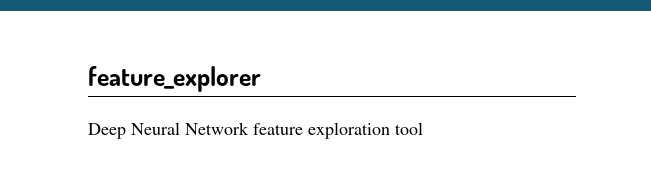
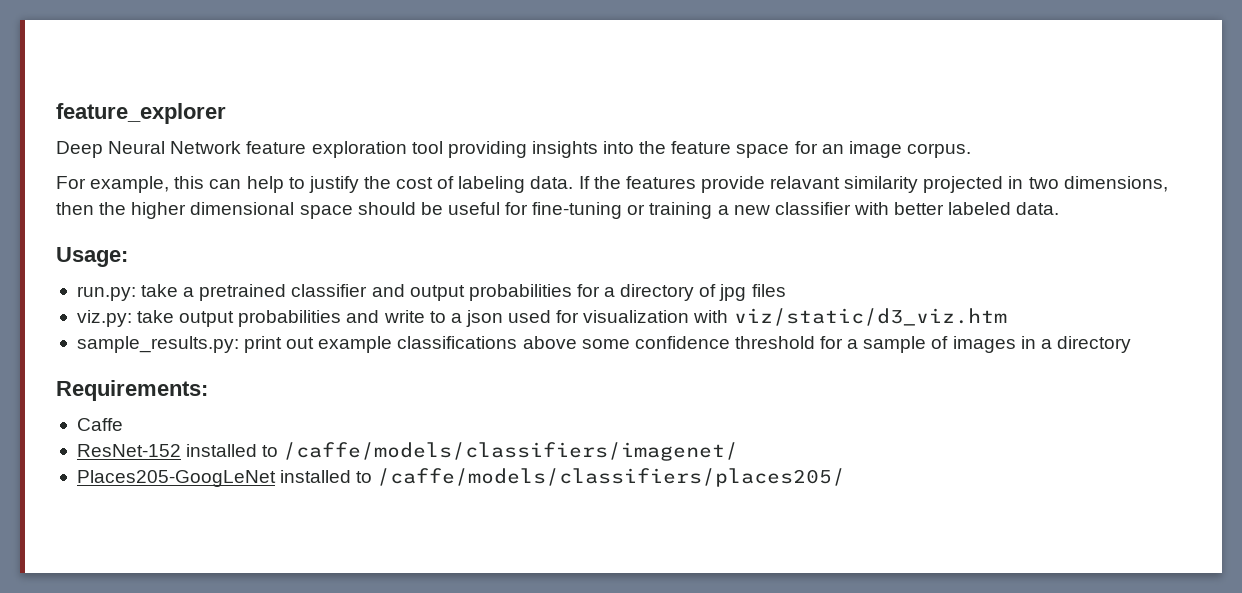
(423, 128) none -> [447,141,971,158] [56,176,1168,193] [56,202,1060,219] [56,247,128,267] [76,284,786,301] [76,308,1007,327] [76,336,1131,353] [56,380,208,401] [76,418,123,431] [76,442,739,461] [76,468,846,487] providing insights into the feature space for an image corpus. // For example, this can help to justify the cost of labeling data. If the features provide relavant similarity projected in two dimensions, then the higher dimensional space should be useful for fine-tuning or training a new classifier with better labeled data. // Usage: // run.py: take a pretrained classifier and output probabilities for a directory of jpg files // viz.py: take output probabilities and write to a json used for visualization with viz/static/d3_viz.htm // sample_results.py: print out example classifications above some confidence threshold for a sample of images in a directory // Requirements: // Caffe // ResNet-152 installed to /caffe/models/classifiers/imagenet/ // Places205-GoogLeNet installed to /caffe/models/classifiers/places205/

